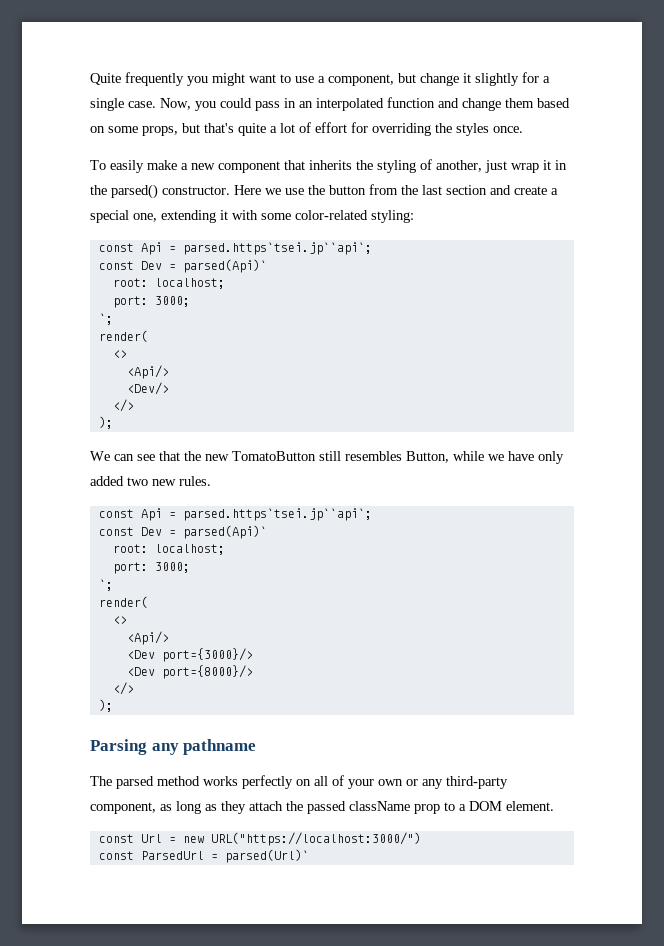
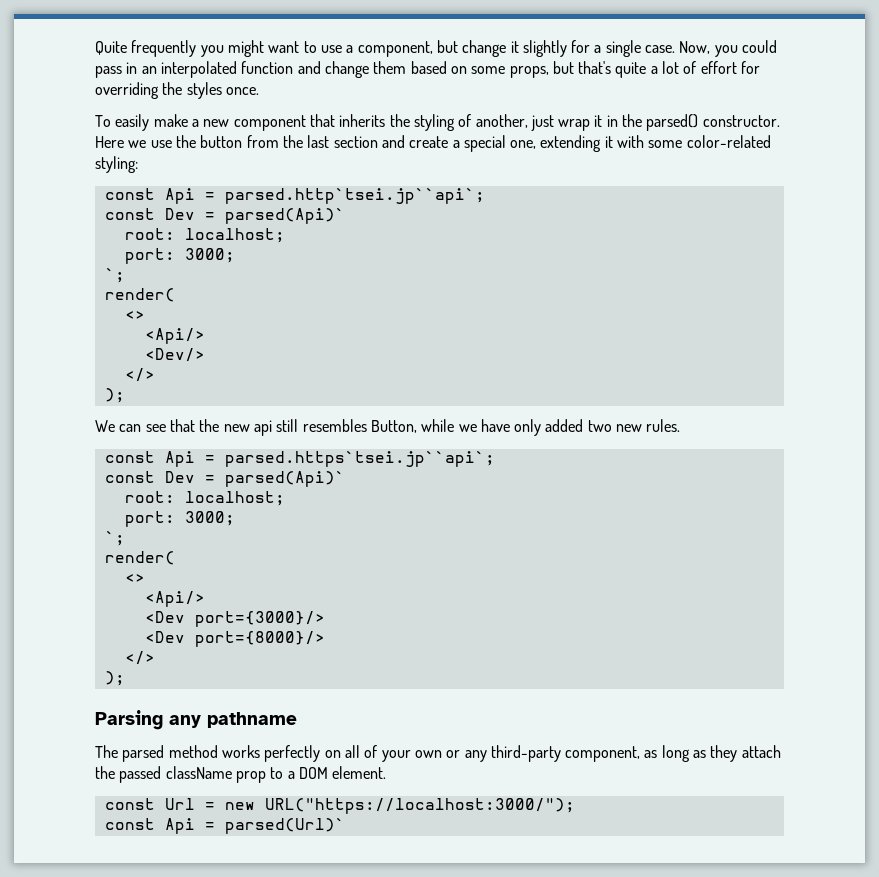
[182,242,372,255] parsed.https`tsei.jp``api`; -> [224,188,485,204] parsed.http`tsei.jp``api`;
[232,451,316,461] TomatoButton -> [253,420,272,436] api
[210,832,421,846] [98,851,204,860] URL("https://localhost:3000/") // const ParsedUrl -> [264,798,575,814] [104,818,195,834] URL("https://localhost:3000/"); // const Api

